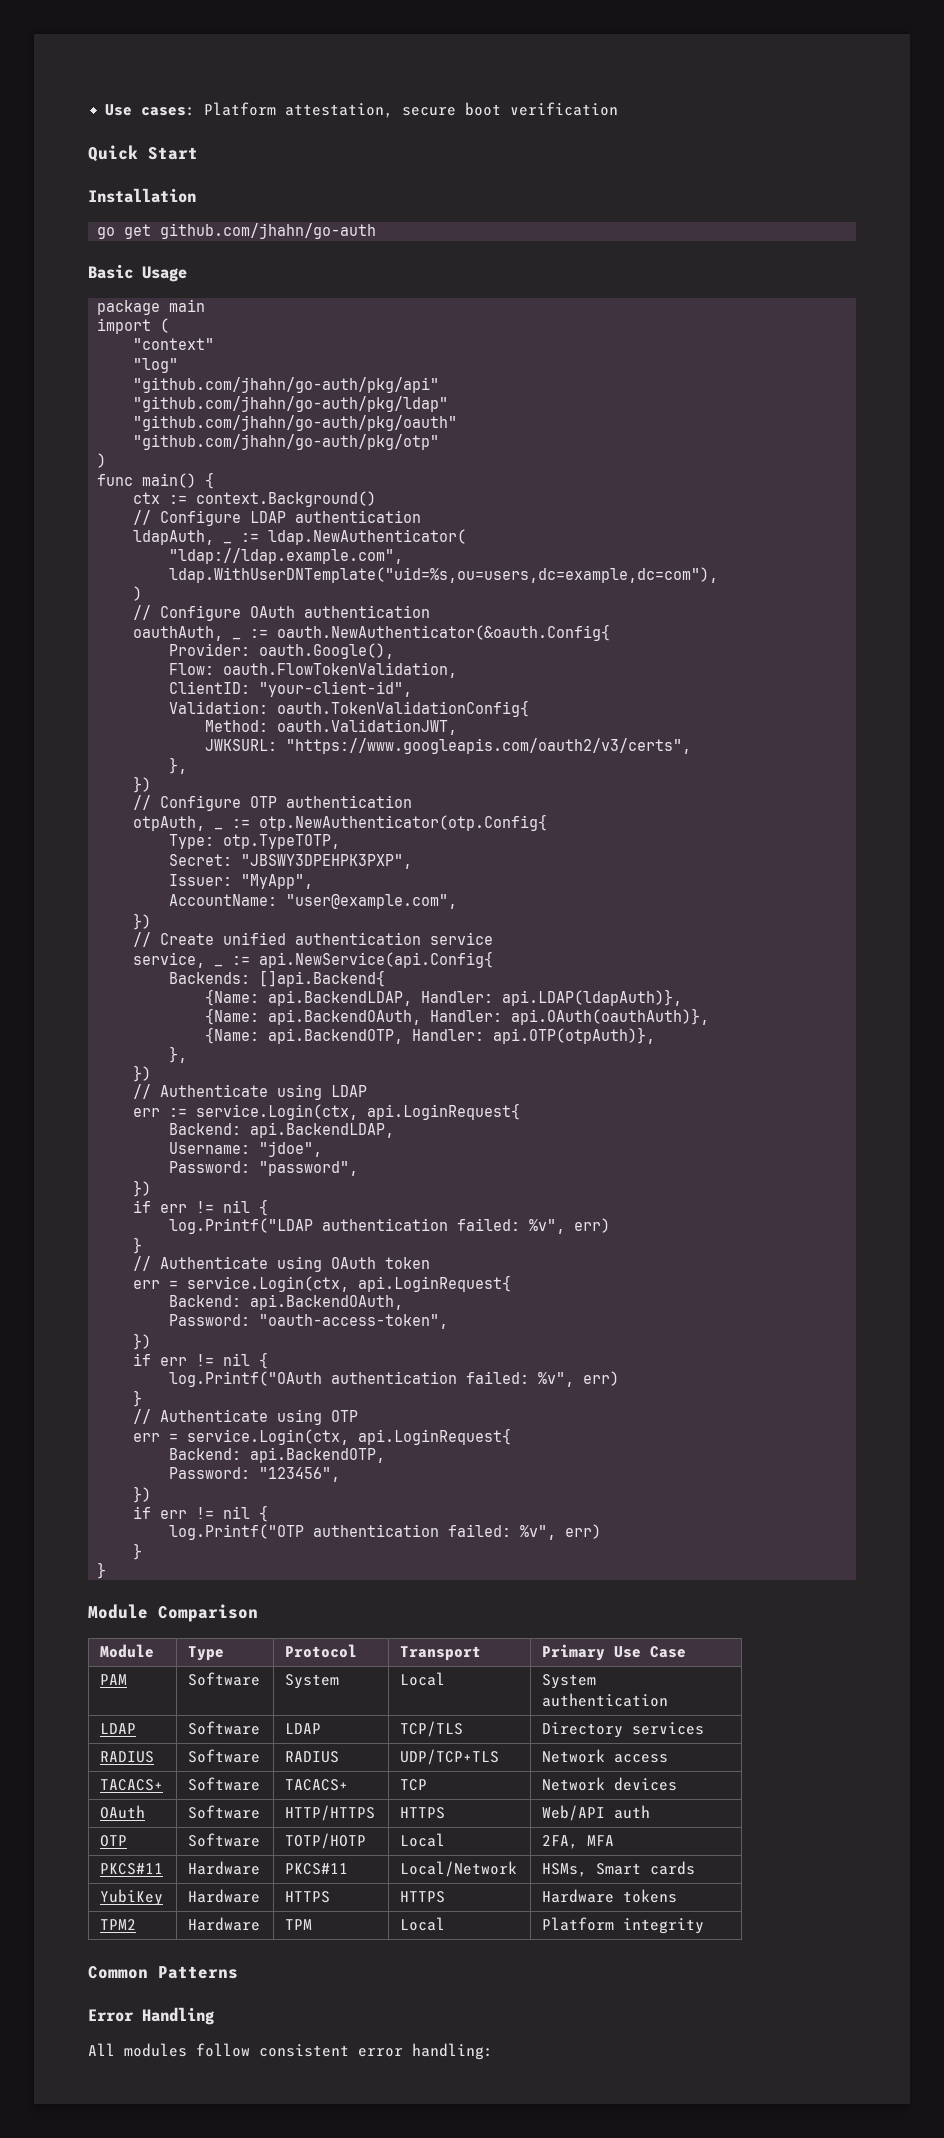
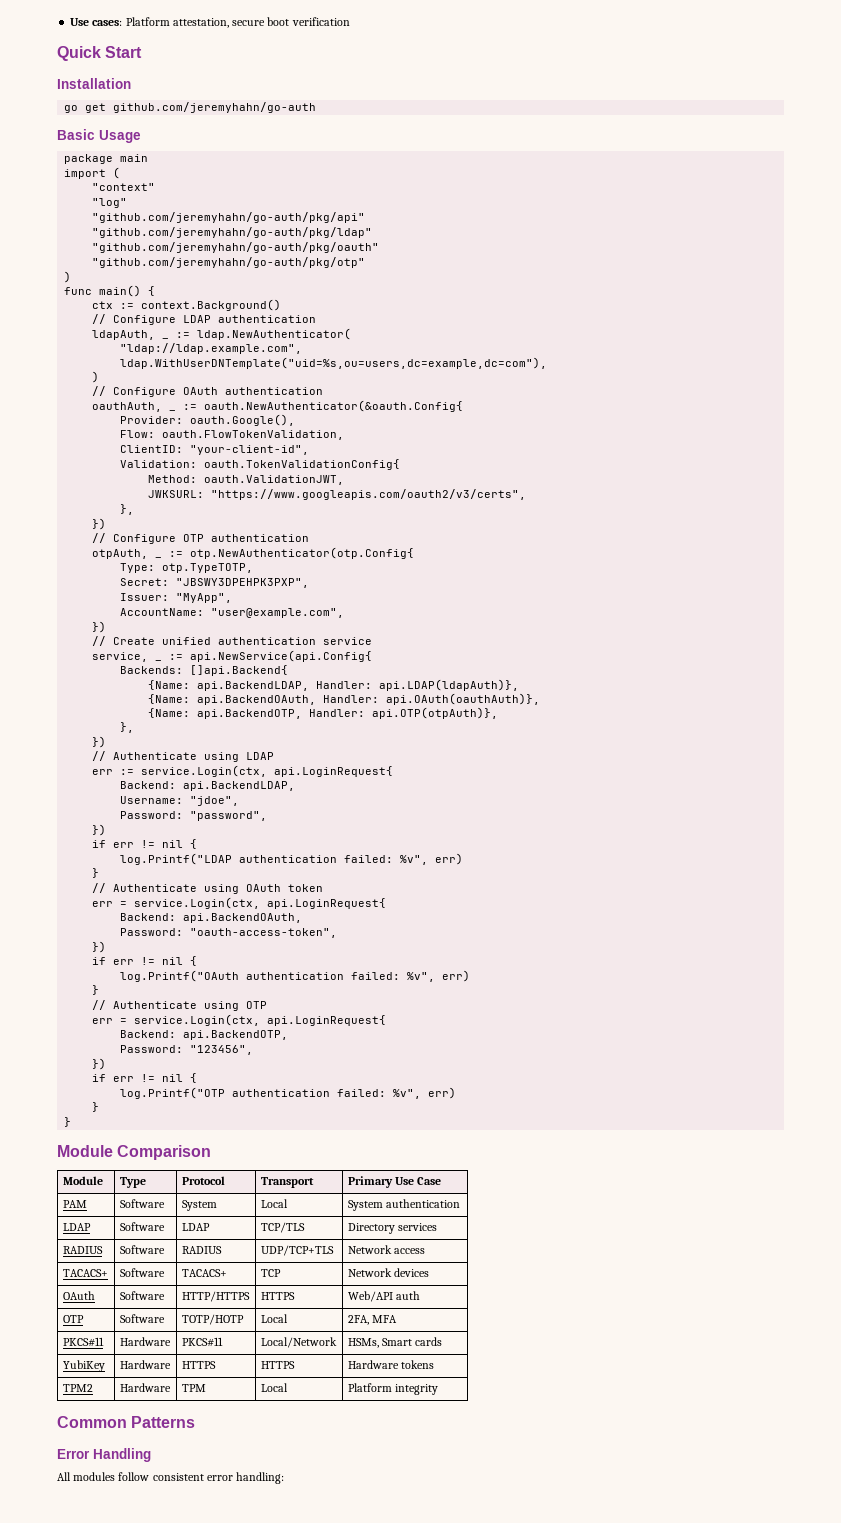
[160,223,377,239] github.com/jhahn/go-auth -> [113,102,317,113] github.com/jeremyhahn/go-auth
[133,377,440,393] [133,396,449,412] [133,415,458,431] [133,434,440,450] "github.com/jhahn/go-auth/pkg/api" // "github.com/jhahn/go-auth/pkg/ldap" // "github.com/jhahn/go-auth/pkg/oauth" // "github.com/jhahn/go-auth/pkg/otp" -> [92,212,366,223] [92,227,373,238] [92,242,380,253] [92,257,366,268] "github.com/jeremyhahn/go-auth/pkg/api" // "github.com/jeremyhahn/go-auth/pkg/ldap" // "github.com/jeremyhahn/go-auth/pkg/oauth" // "github.com/jeremyhahn/go-auth/pkg/otp"

